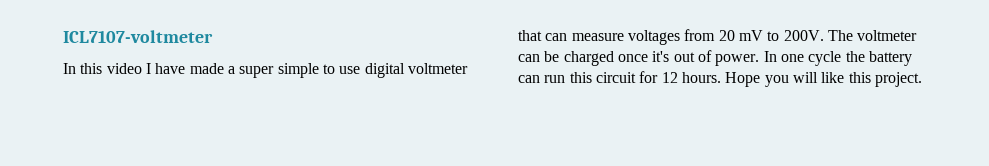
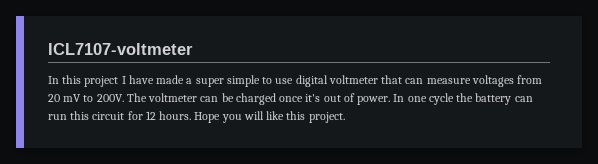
[106,63,142,74] video -> [84,76,119,87] project

